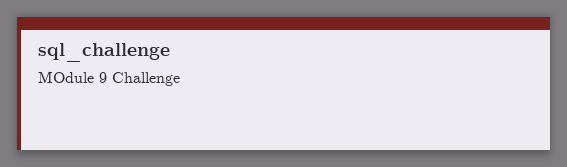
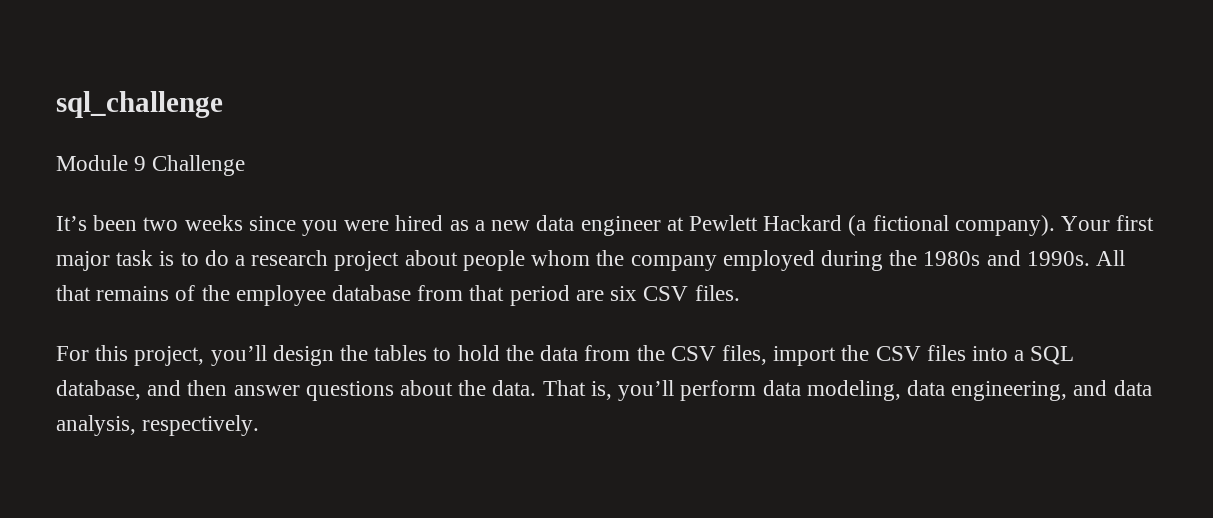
[38,71,94,83] MOdule -> [56,155,128,171] Module
(180, 79) none -> [56,215,1155,236] [56,250,1125,271] [56,285,740,306] [56,345,1075,366] [56,380,1152,401] [56,415,260,436] // It’s been two weeks since you were hired as a new data engineer at Pewlett Hackard (a fictional company). Your first major task is to do a research project about people whom the company employed during the 1980s and 1990s. All that remains of the employee database from that period are six CSV files. // For this project, you’ll design the tables to hold the data from the CSV files, import the CSV files into a SQL database, and then answer questions about the data. That is, you’ll perform data modeling, data engineering, and data analysis, respectively.

